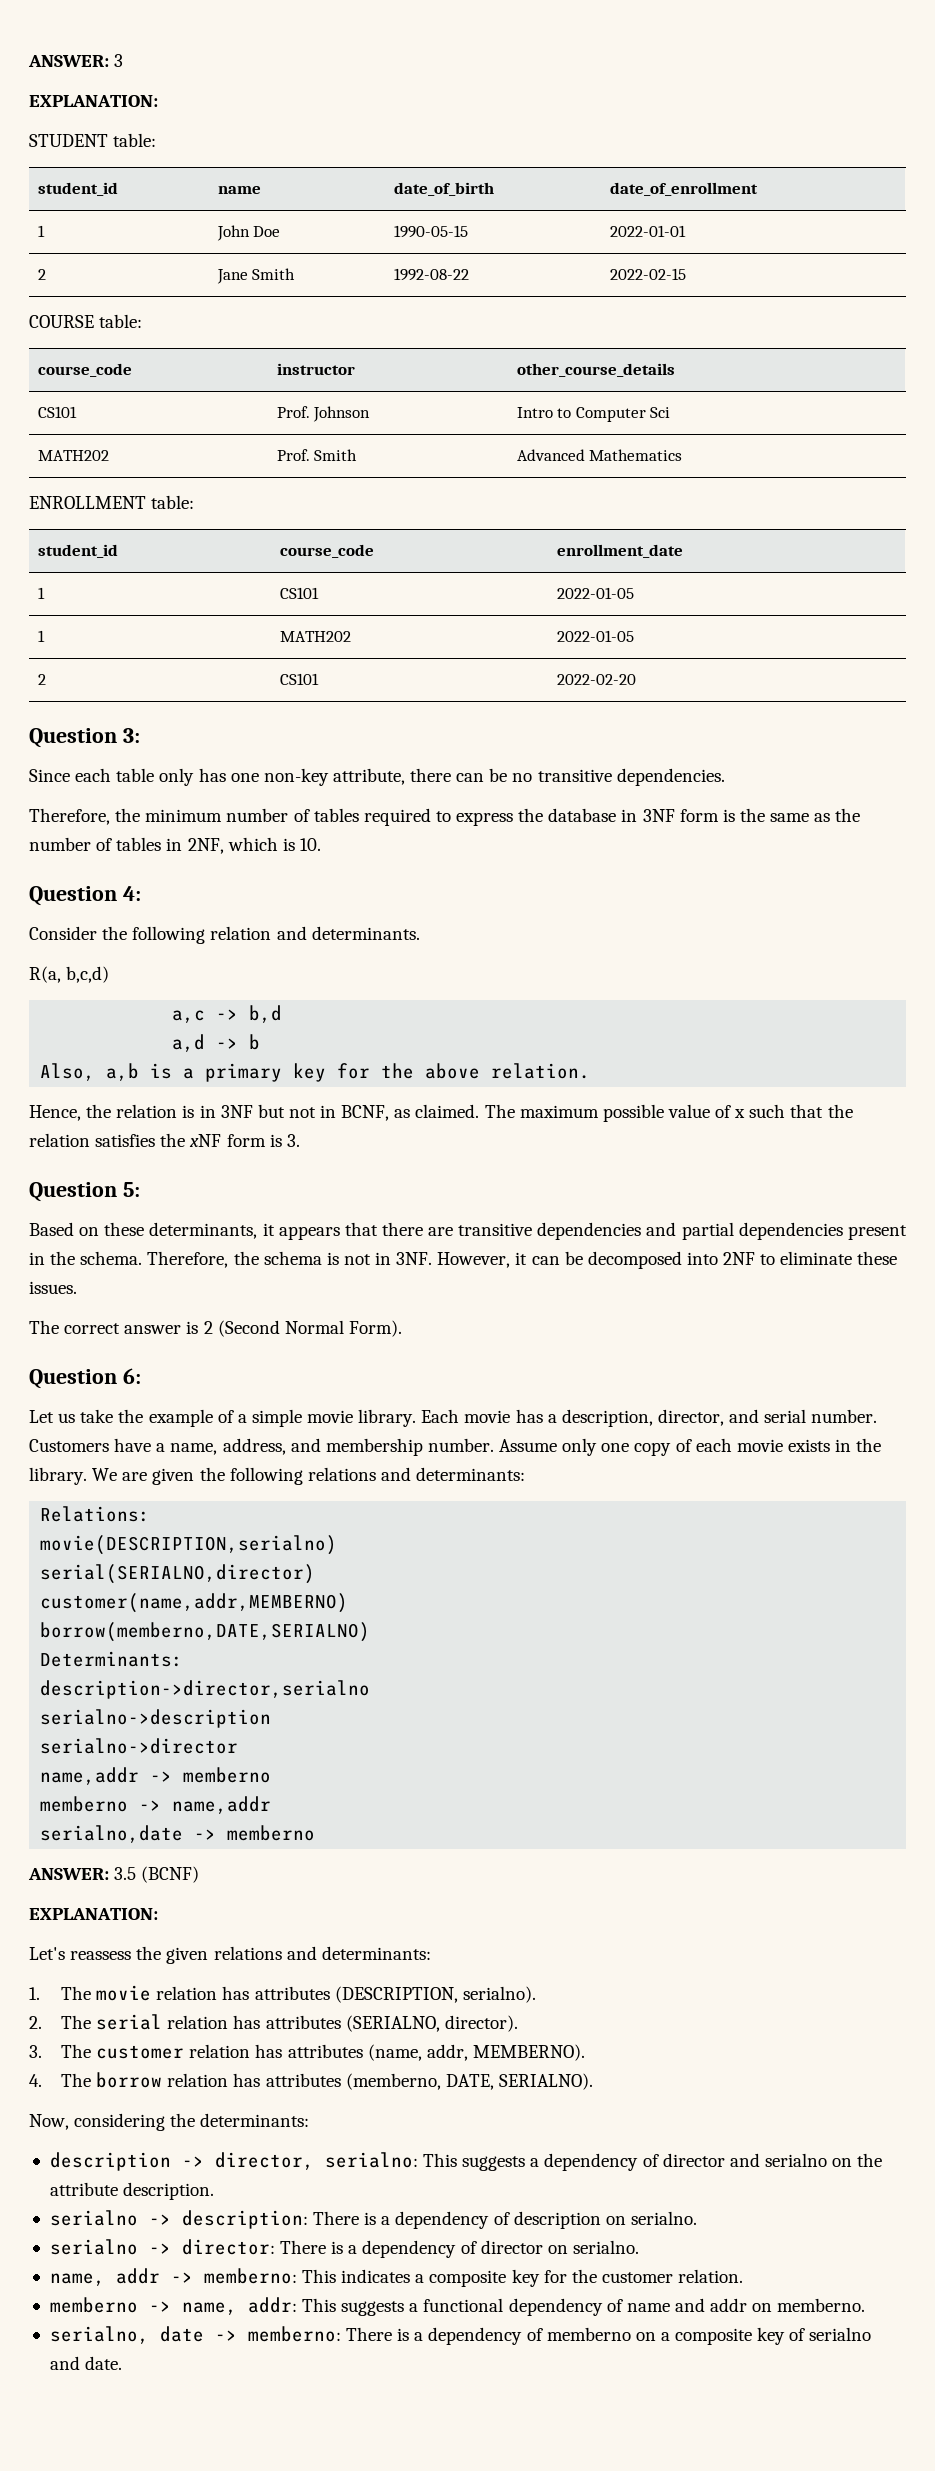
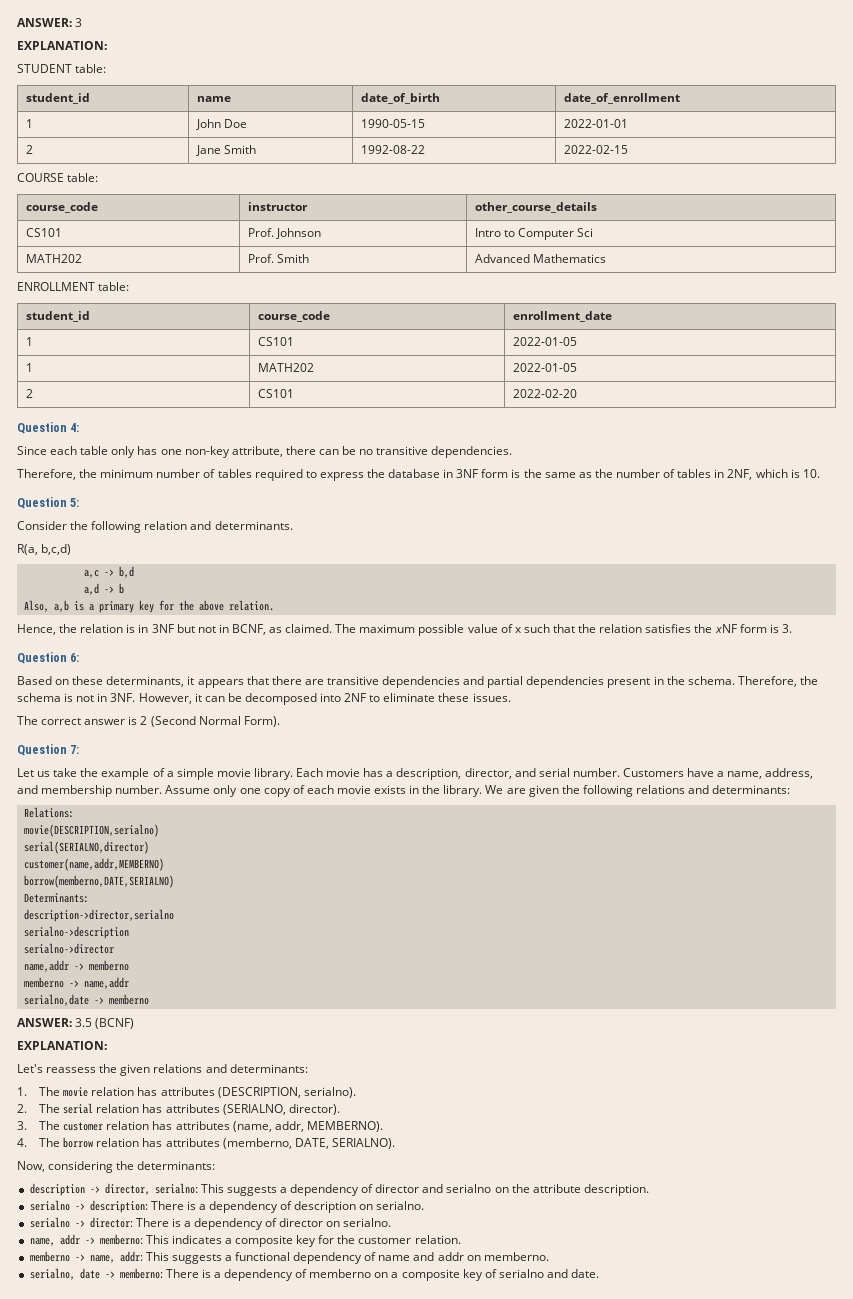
[122,728,140,743] 3: -> [70,423,80,432] 4:
[122,886,141,901] 4: -> [70,498,80,507] 5:
[122,1182,140,1197] 5: -> [70,653,80,662] 6:
[122,1368,141,1384] 6: -> [70,745,80,754] 7:

